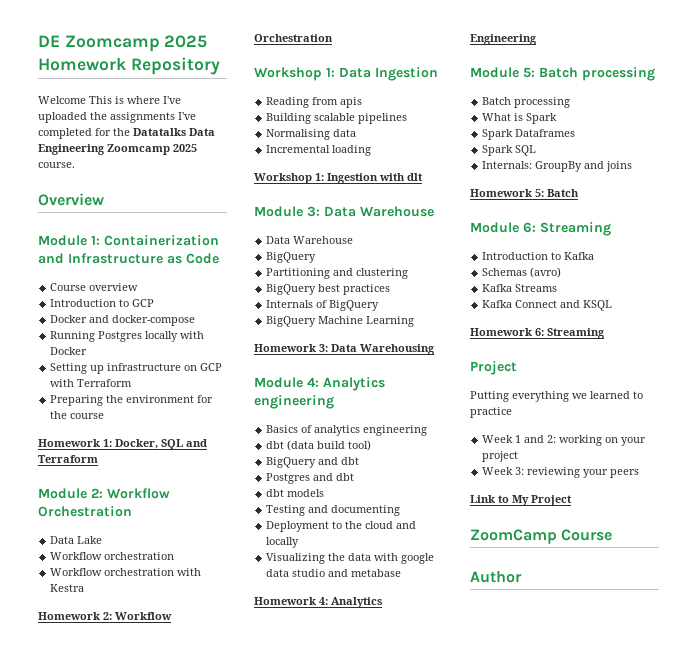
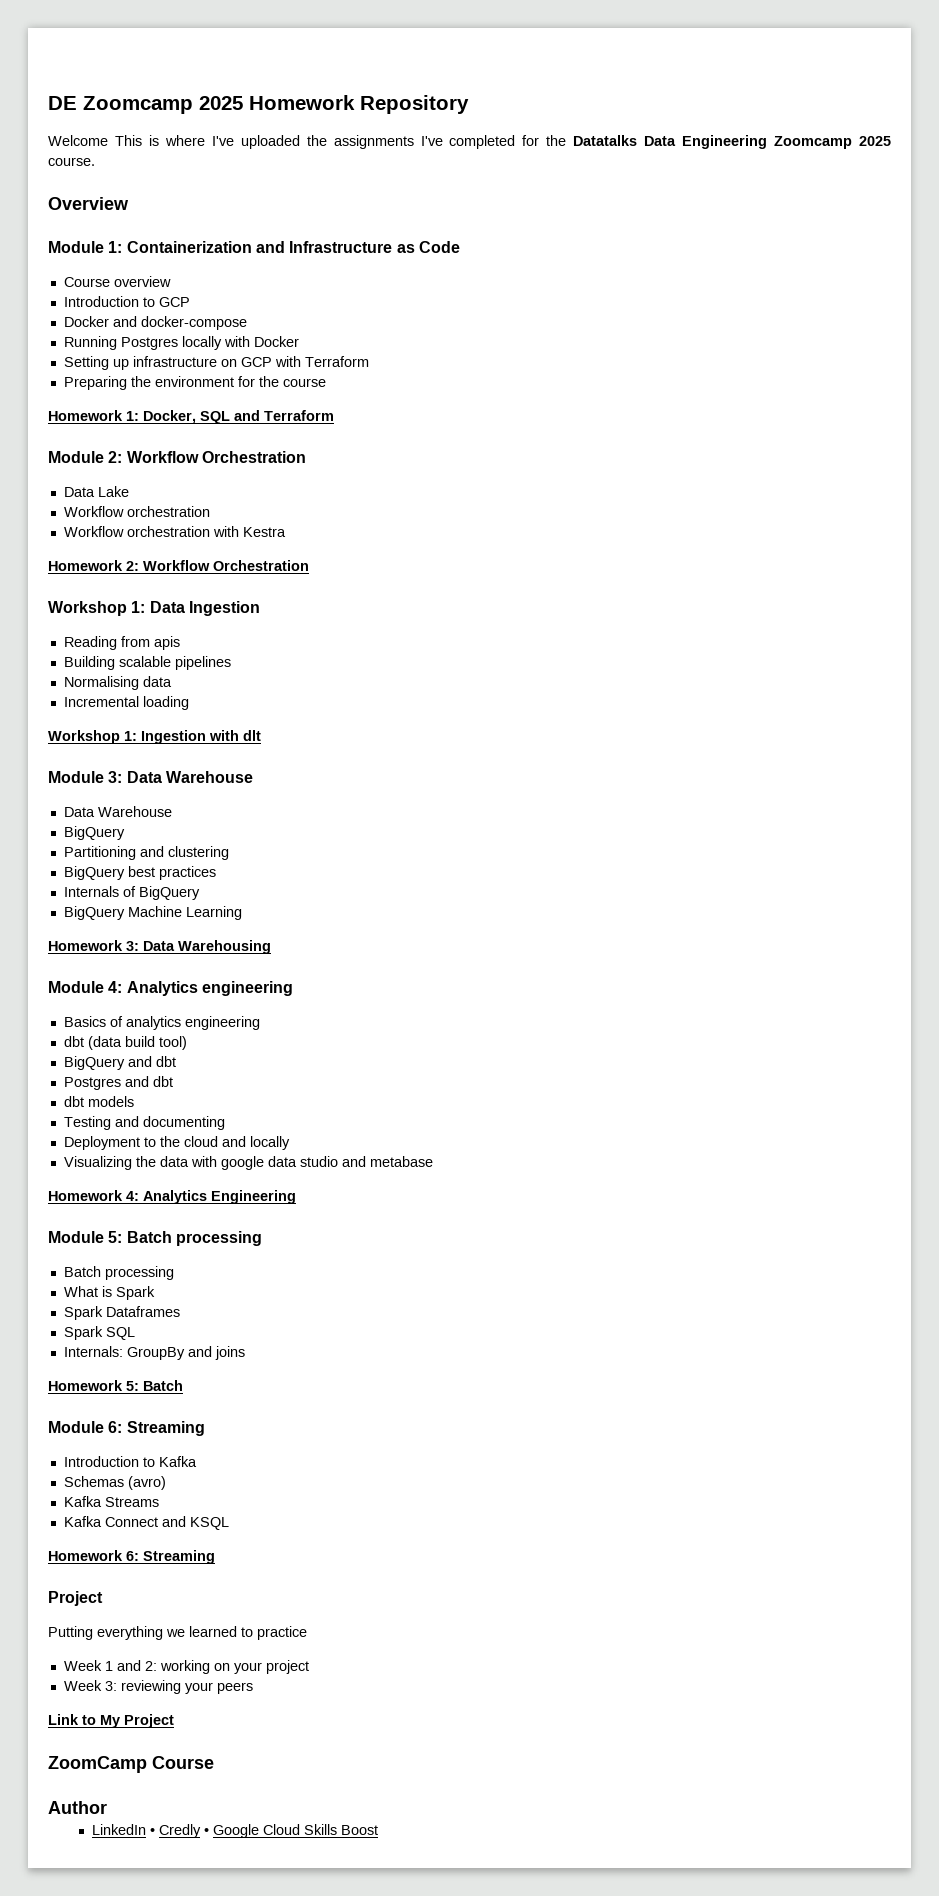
(522, 577) none -> [92,1824,379,1838] // LinkedIn • Credly • Google Cloud Skills Boost

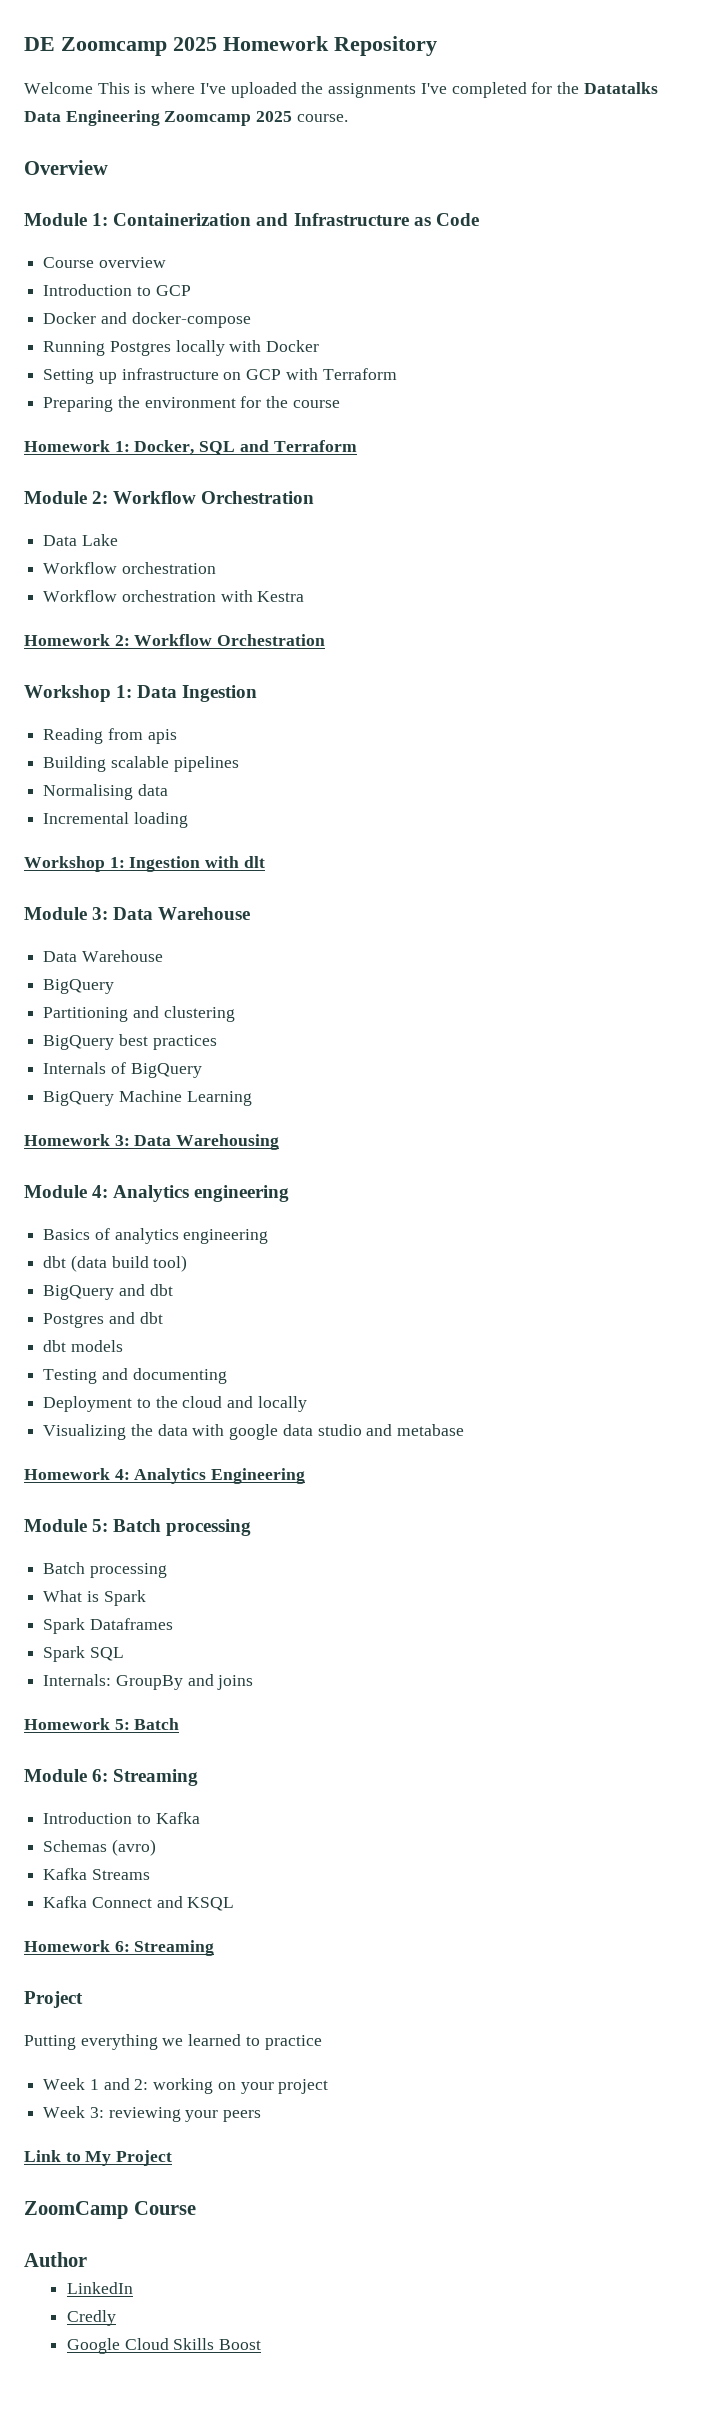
[150,1828,156,1835] • -> (133, 2288) //
[204,1828,210,1835] • -> (116, 2318) //

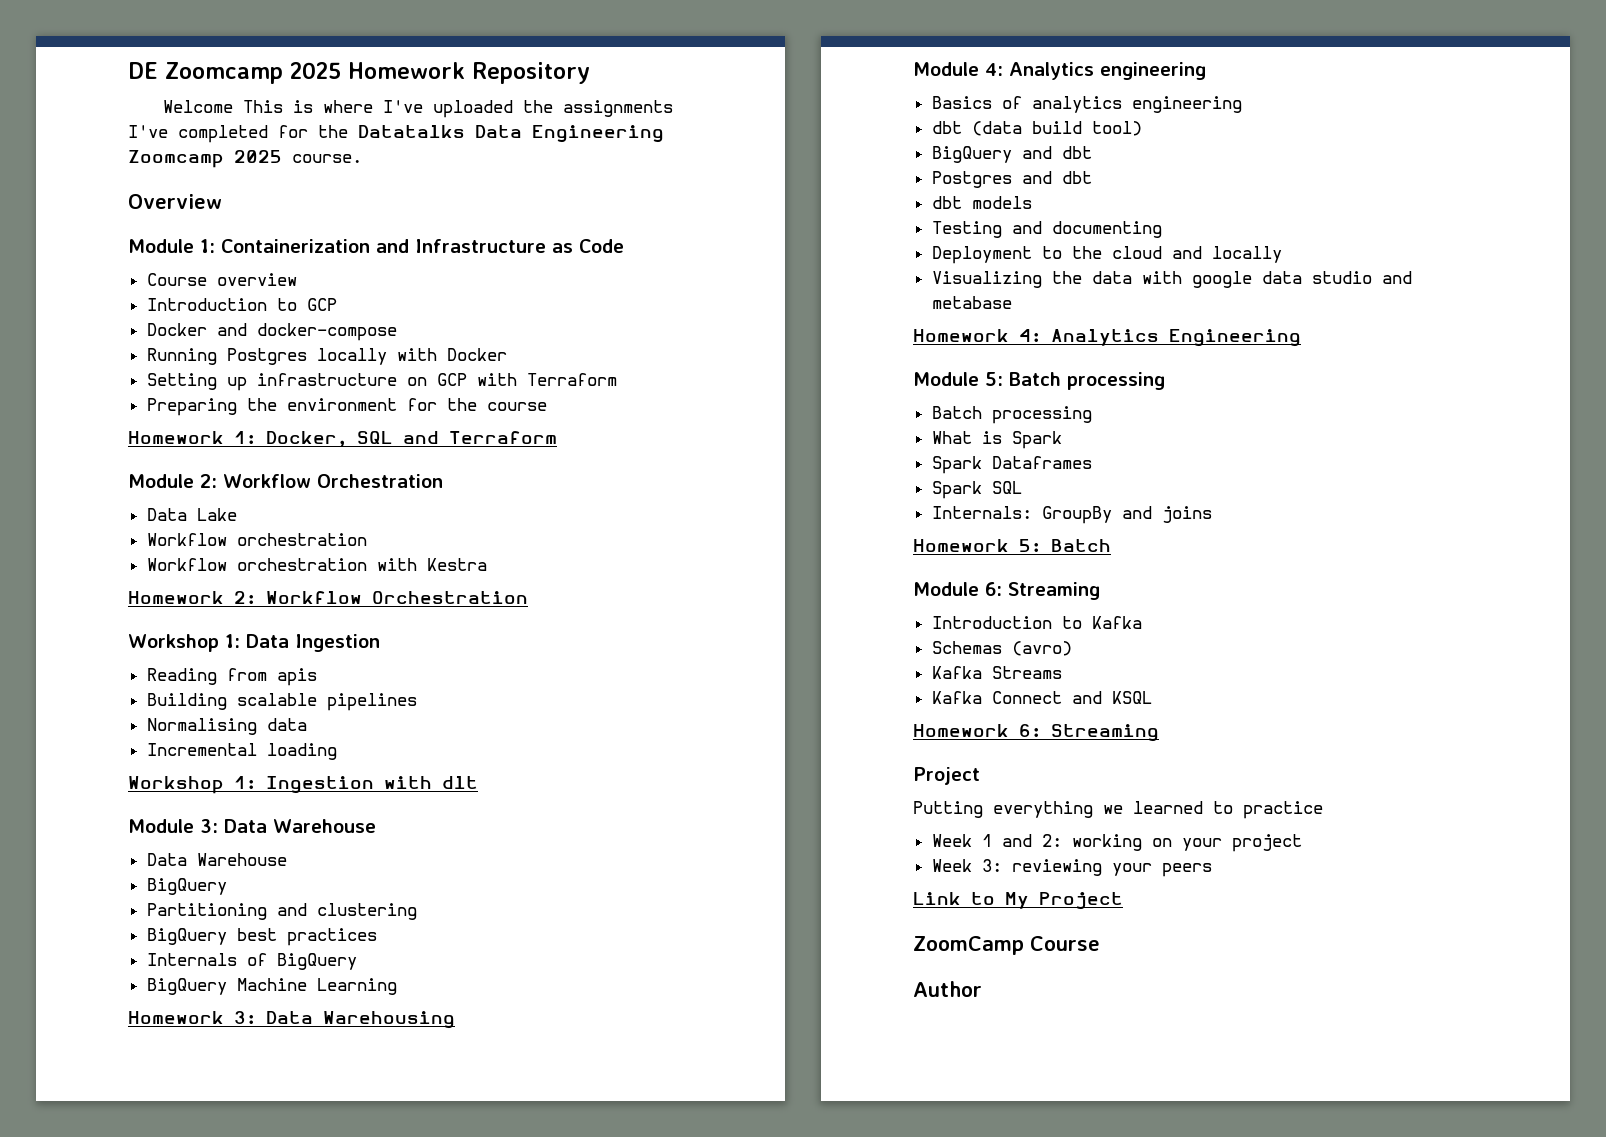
[66,2282,133,2294] [66,2310,116,2326] [66,2338,262,2354] // LinkedIn // Credly // Google Cloud Skills Boost -> (982, 989) none

